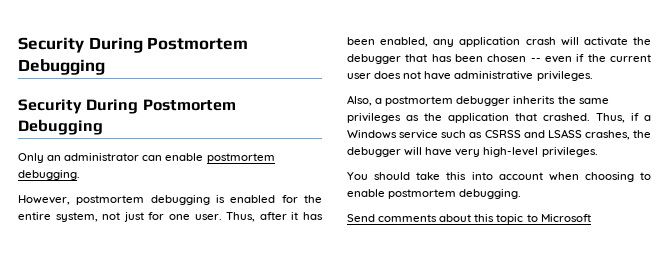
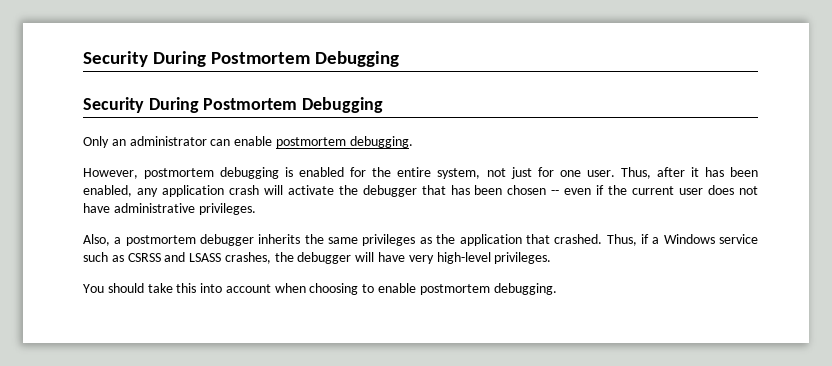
[347,214,591,224] // Send comments about this topic to Microsoft -> (557, 289) none

